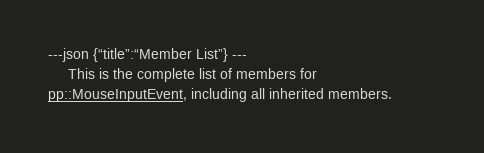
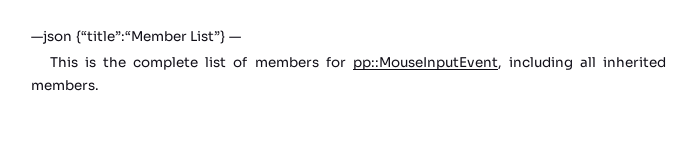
[48,48,89,62] ---json -> [31,30,72,44] —json
[232,55,247,59] --- -> [228,36,241,41] —

